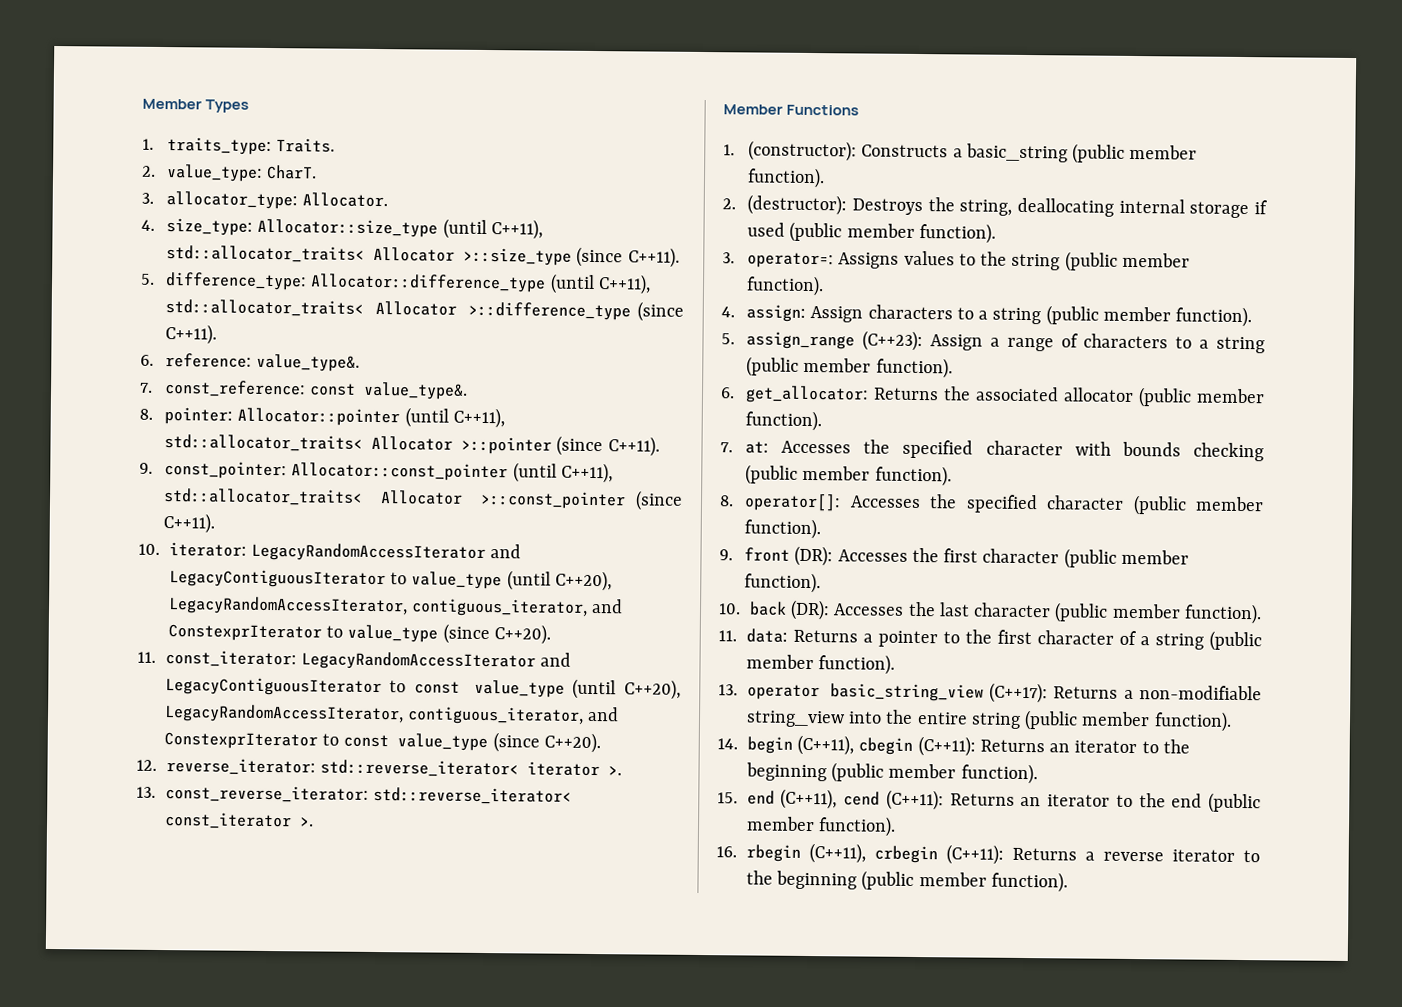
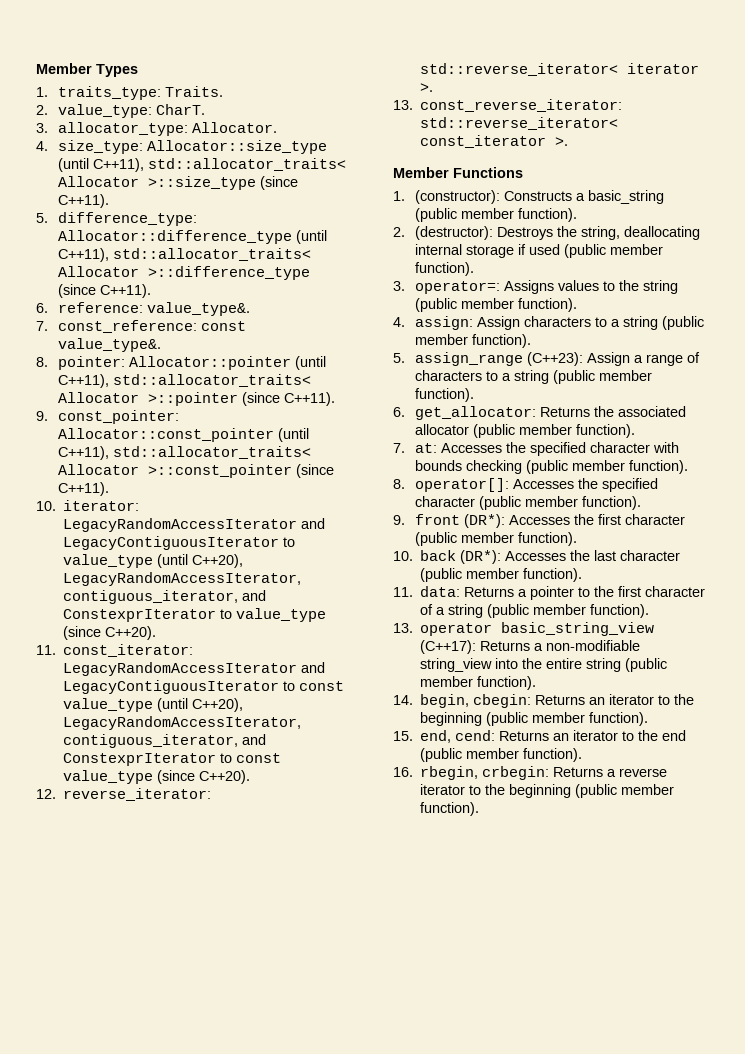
[794,545,834,567] (DR): -> [464,514,506,528] (DR*):
[790,599,831,621] (DR): -> [460,550,502,564] (DR*):
[746,734,976,757] begin (C++11), cbegin (C++11): -> [420,694,532,708] begin, cbegin:
[746,788,944,811] end (C++11), cend (C++11): -> [420,730,496,743] end, cend:
[745,843,1004,865] rbegin (C++11), crbegin (C++11): -> [420,766,550,780] rbegin, crbegin:

